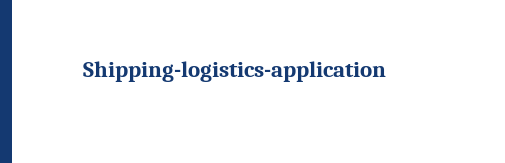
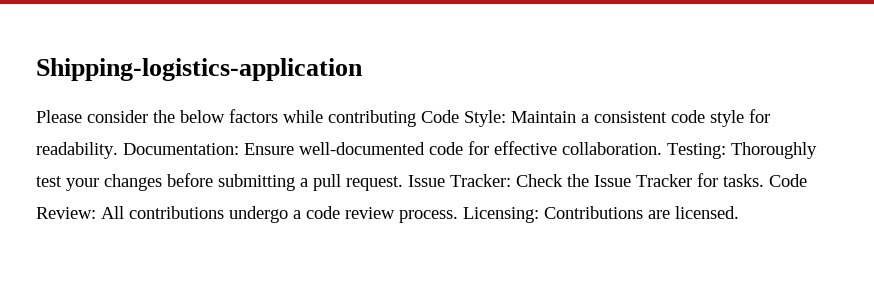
(386, 71) none -> [36,109,770,127] [36,141,817,159] [36,173,807,191] [36,206,739,223] // Please consider the below factors while contributing Code Style: Maintain a consistent code style for readability. Documentation: Ensure well-documented code for effective collaboration. Testing: Thoroughly test your changes before submitting a pull request. Issue Tracker: Check the Issue Tracker for tasks. Code Review: All contributions undergo a code review process. Licensing: Contributions are licensed.

